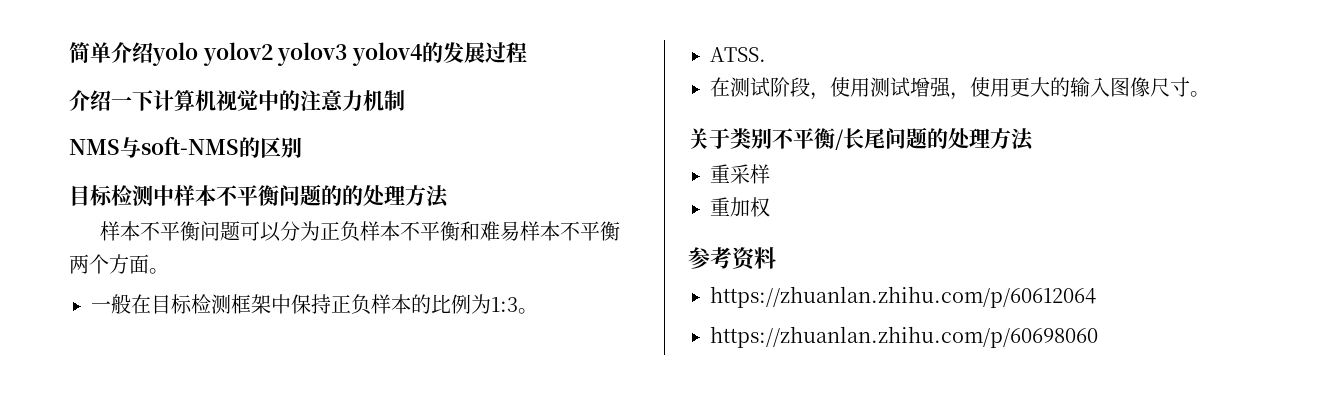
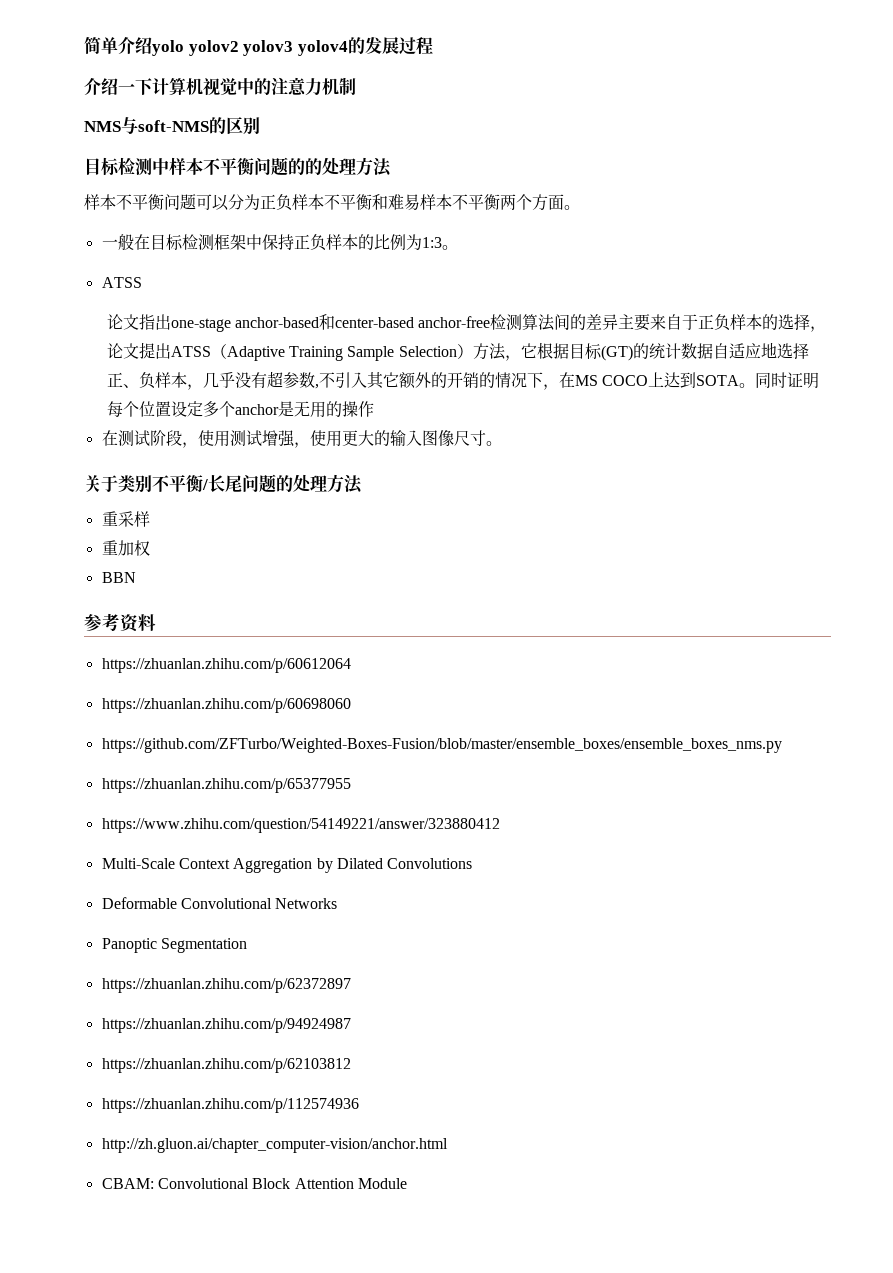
[710,47,766,62] ATSS. -> [101,277,142,288] [106,314,827,332] [106,342,809,361] [106,371,820,390] [106,401,374,418] ATSS // 论文指出one-stage anchor-based和center-based anchor-free检测算法间的差异主要来自于正负样本的选择，论文提出ATSS（Adaptive Training Sample Selection）方法，它根据目标(GT)的统计数据自适应地选择正、负样本，几乎没有超参数,不引入其它额外的开销的情况下，在MS COCO上达到SOTA。同时证明每个位置设定多个anchor是无用的操作
(770, 207) none -> [101,572,136,583] // BBN
(1098, 337) none -> [101,738,782,753] [101,778,351,793] [101,818,500,833] [101,858,473,873] [101,897,338,909] [101,938,247,953] [101,978,351,993] [101,1018,351,1033] [101,1058,351,1073] [101,1098,359,1113] [101,1138,448,1153] [101,1178,407,1189] // https://github.com/ZFTurbo/Weighted-Boxes-Fusion/blob/master/ensemble_boxes/ensemble_boxes_nms.py // https://zhuanlan.zhihu.com/p/65377955 // https://www.zhihu.com/question/54149221/answer/323880412 // Multi-Scale Context Aggregation by Dilated Convolutions // Deformable Convolutional Networks // Panoptic Segmentation // https://zhuanlan.zhihu.com/p/62372897 // https://zhuanlan.zhihu.com/p/94924987 // https://zhuanlan.zhihu.com/p/62103812 // https://zhuanlan.zhihu.com/p/112574936 // http://zh.gluon.ai/chapter_computer-vision/anchor.html // CBAM: Convolutional Block Attention Module

